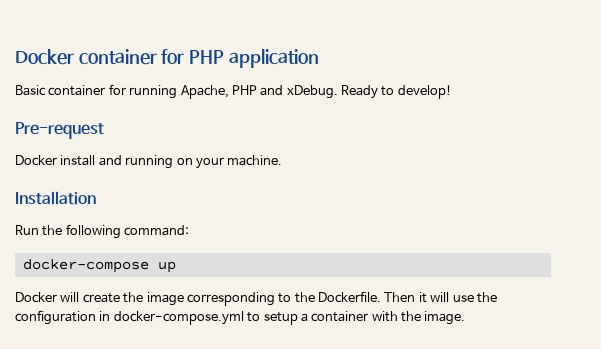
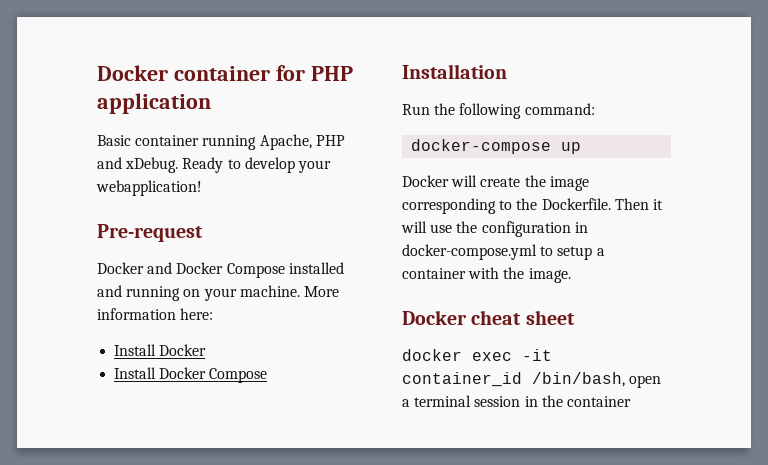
[108,84,126,95] for -> (200, 140) none
[397,85,452,99] develop! -> [244,157,331,173] [96,180,202,196] develop your webapplication!
[60,155,96,166] install -> [147,262,344,278] and Docker Compose installed
(283, 160) none -> [303,286,339,297] [97,308,214,320] [114,344,207,356] [114,367,268,383] More information here: // Install Docker // Install Docker Compose
(466, 318) none -> [402,310,575,325] [402,349,552,361] [402,372,662,388] [402,395,631,407] // Docker cheat sheet // docker exec -it container_id /bin/bash, open a terminal session in the container

